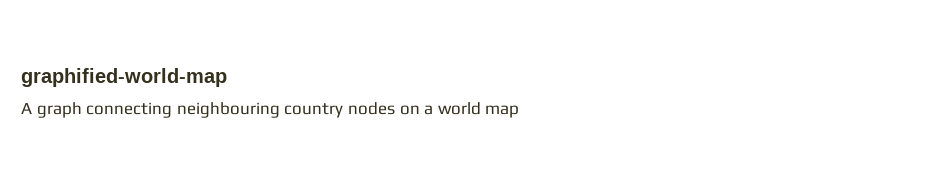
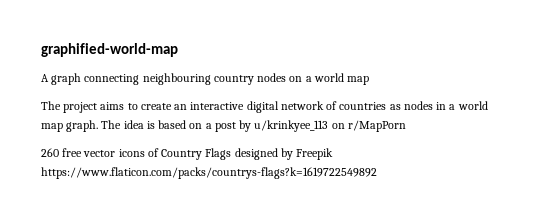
(520, 111) none -> [41,101,488,113] [41,120,406,132] [41,148,334,160] [41,167,377,179] // The project aims to create an interactive digital network of countries as nodes in a world map graph. The idea is based on a post by u/krinkyee_113 on r/MapPorn // 260 free vector icons of Country Flags designed by Freepik https://www.flaticon.com/packs/countrys-flags?k=1619722549892

